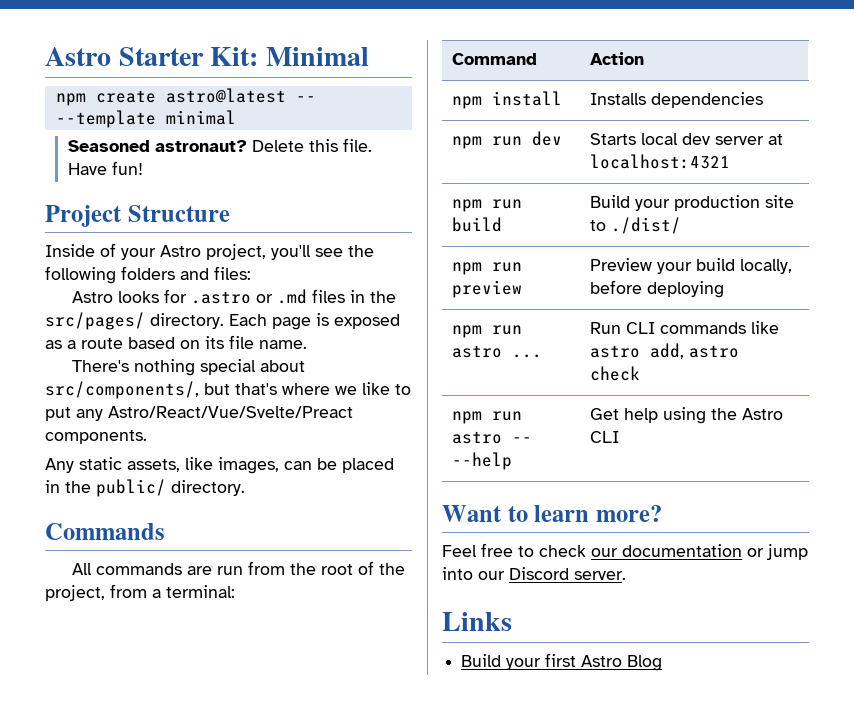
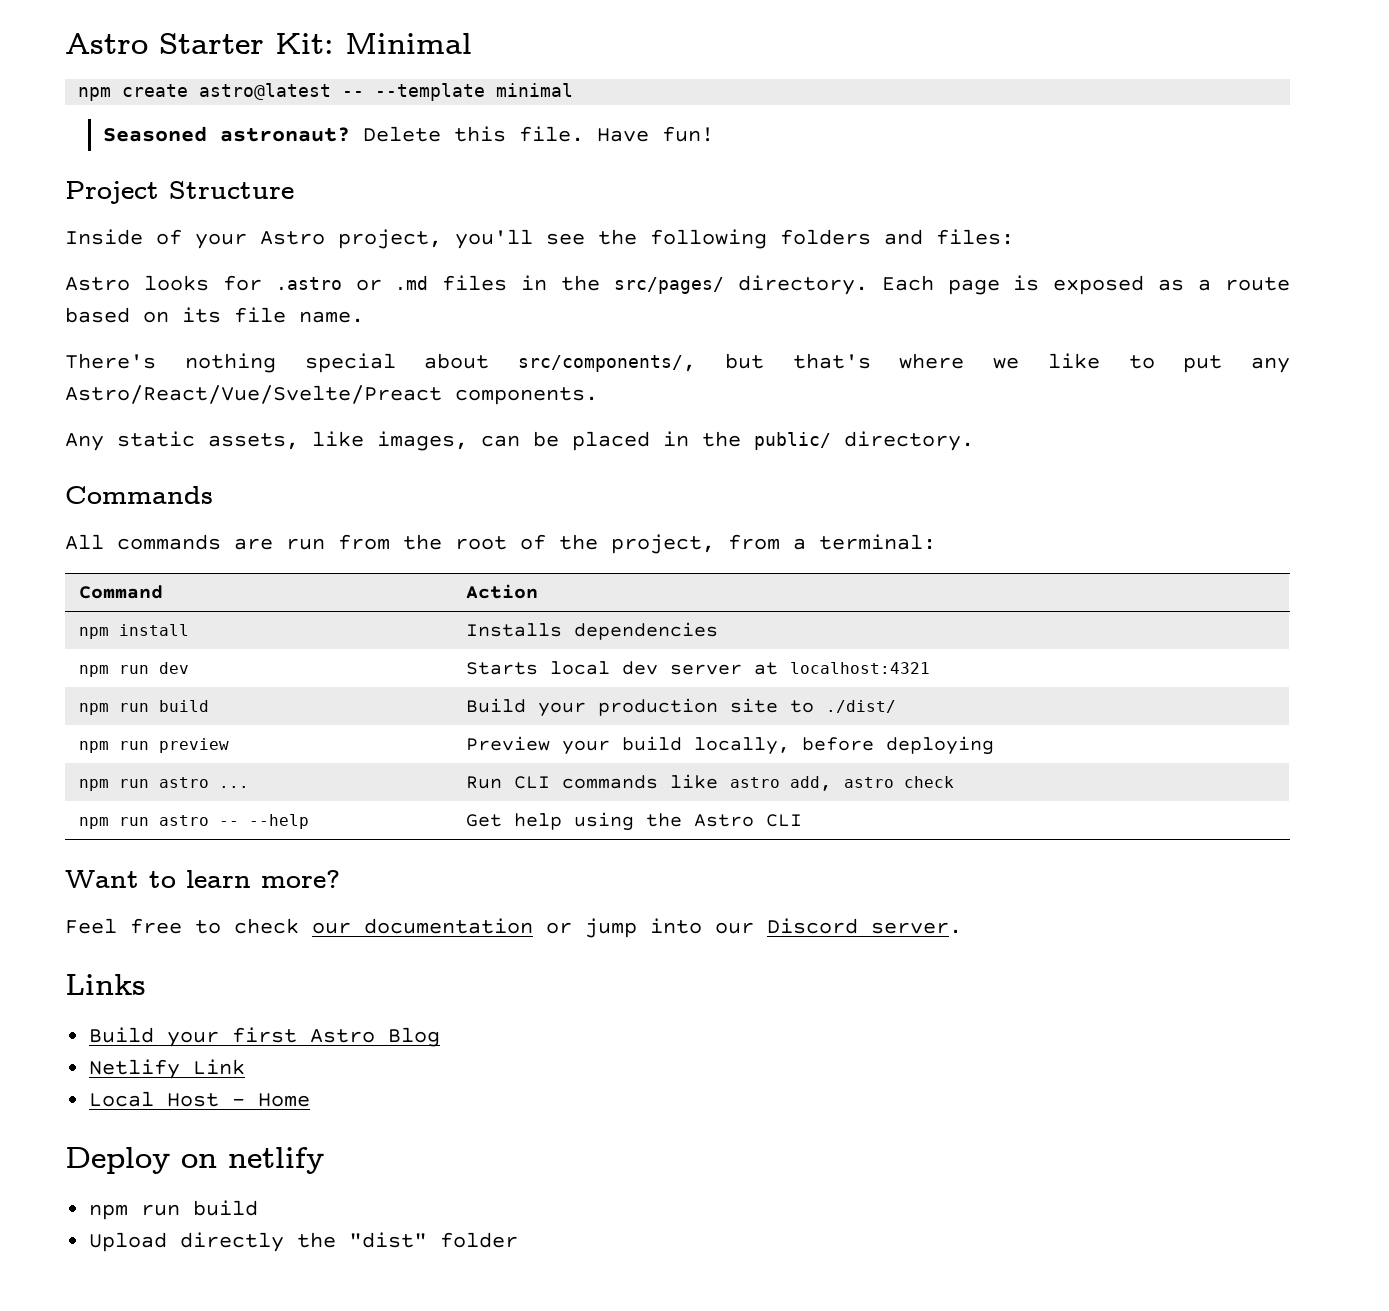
(663, 663) none -> [89,1059,246,1079] [89,1091,311,1107] [65,1147,324,1174] [89,1200,259,1220] [89,1232,519,1252] // Netlify Link // Local Host - Home // Deploy on netlify // npm run build // Upload directly the "dist" folder

